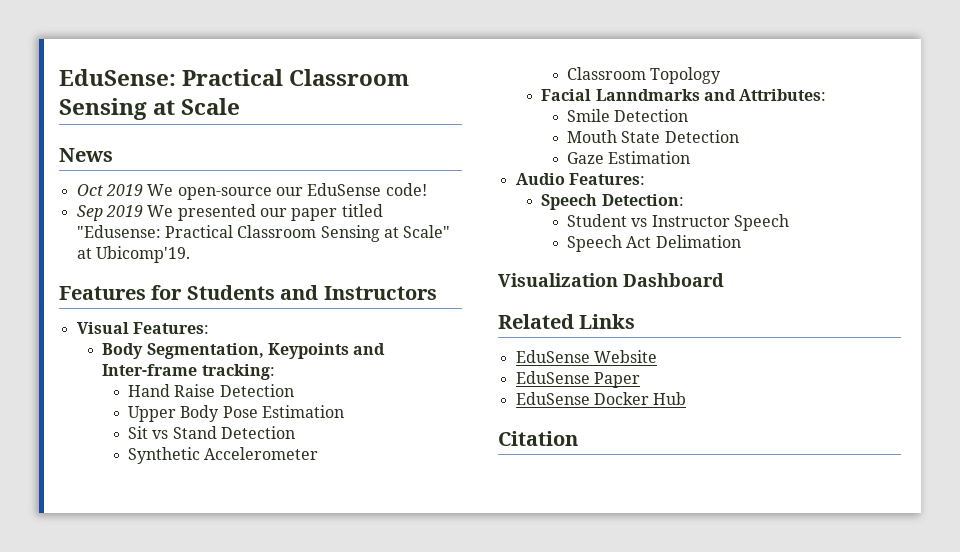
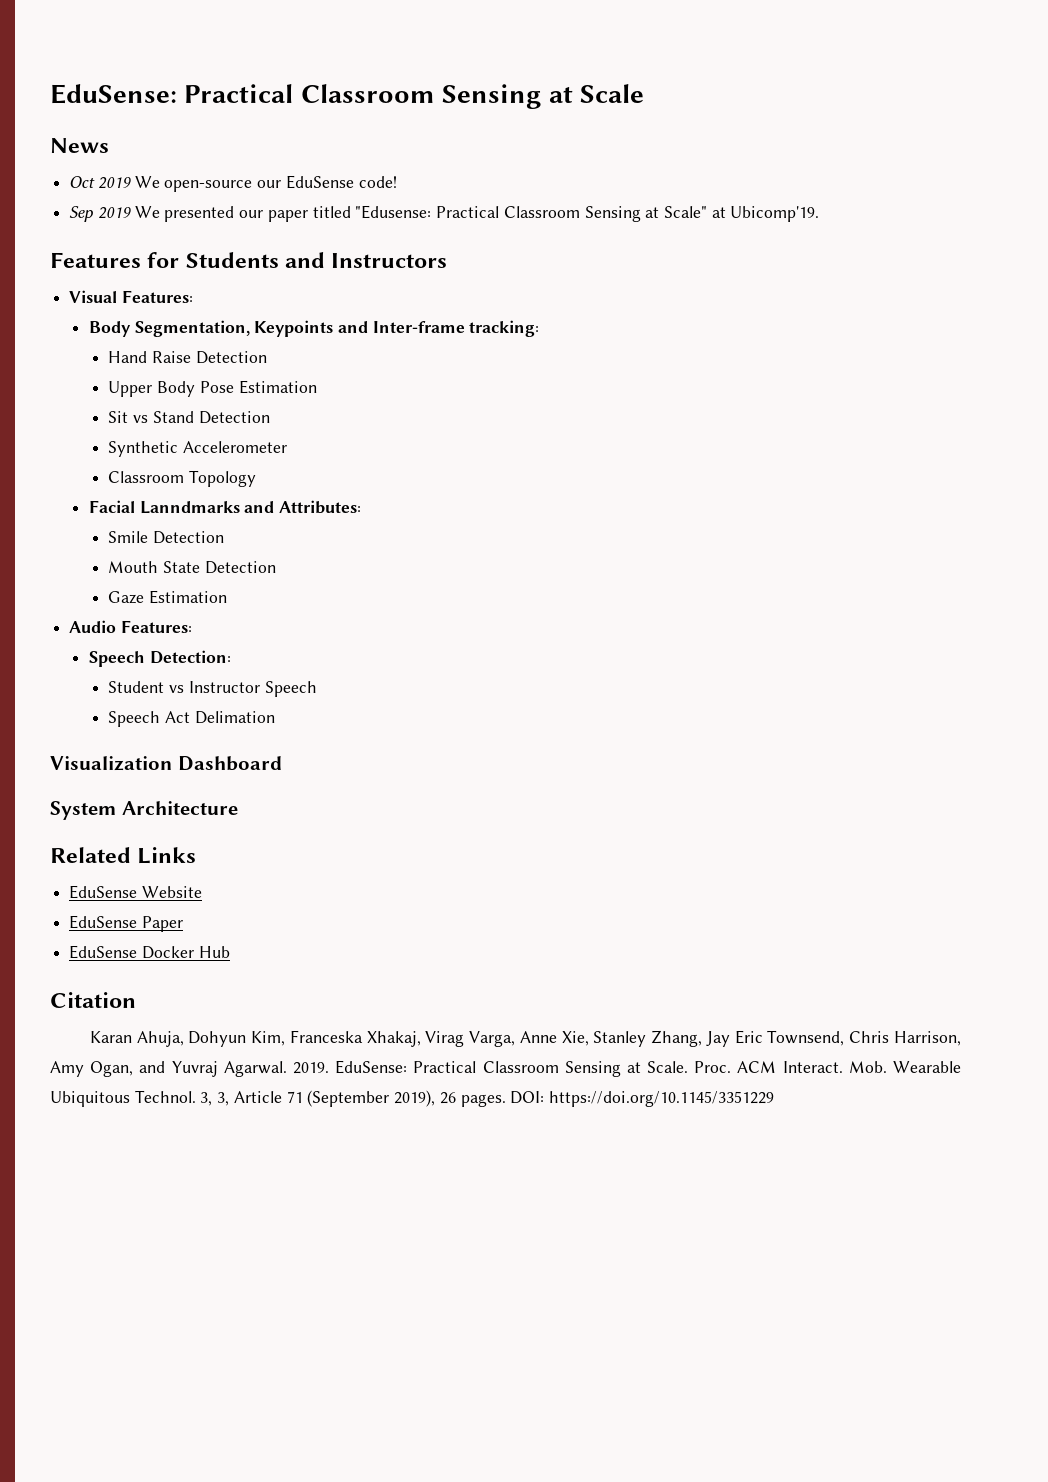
(724, 280) none -> [50,801,238,820] // System Architecture
(578, 438) none -> [89,1030,961,1047] [50,1060,961,1077] [50,1090,774,1107] // Karan Ahuja, Dohyun Kim, Franceska Xhakaj, Virag Varga, Anne Xie, Stanley Zhang, Jay Eric Townsend, Chris Harrison, Amy Ogan, and Yuvraj Agarwal. 2019. EduSense: Practical Classroom Sensing at Scale. Proc. ACM Interact. Mob. Wearable Ubiquitous Technol. 3, 3, Article 71 (September 2019), 26 pages. DOI: https://doi.org/10.1145/3351229

